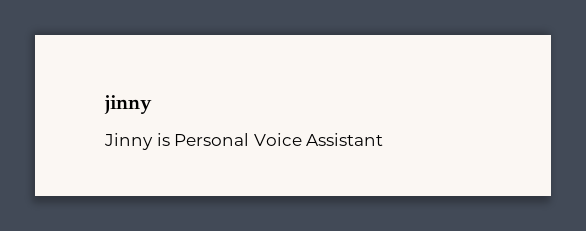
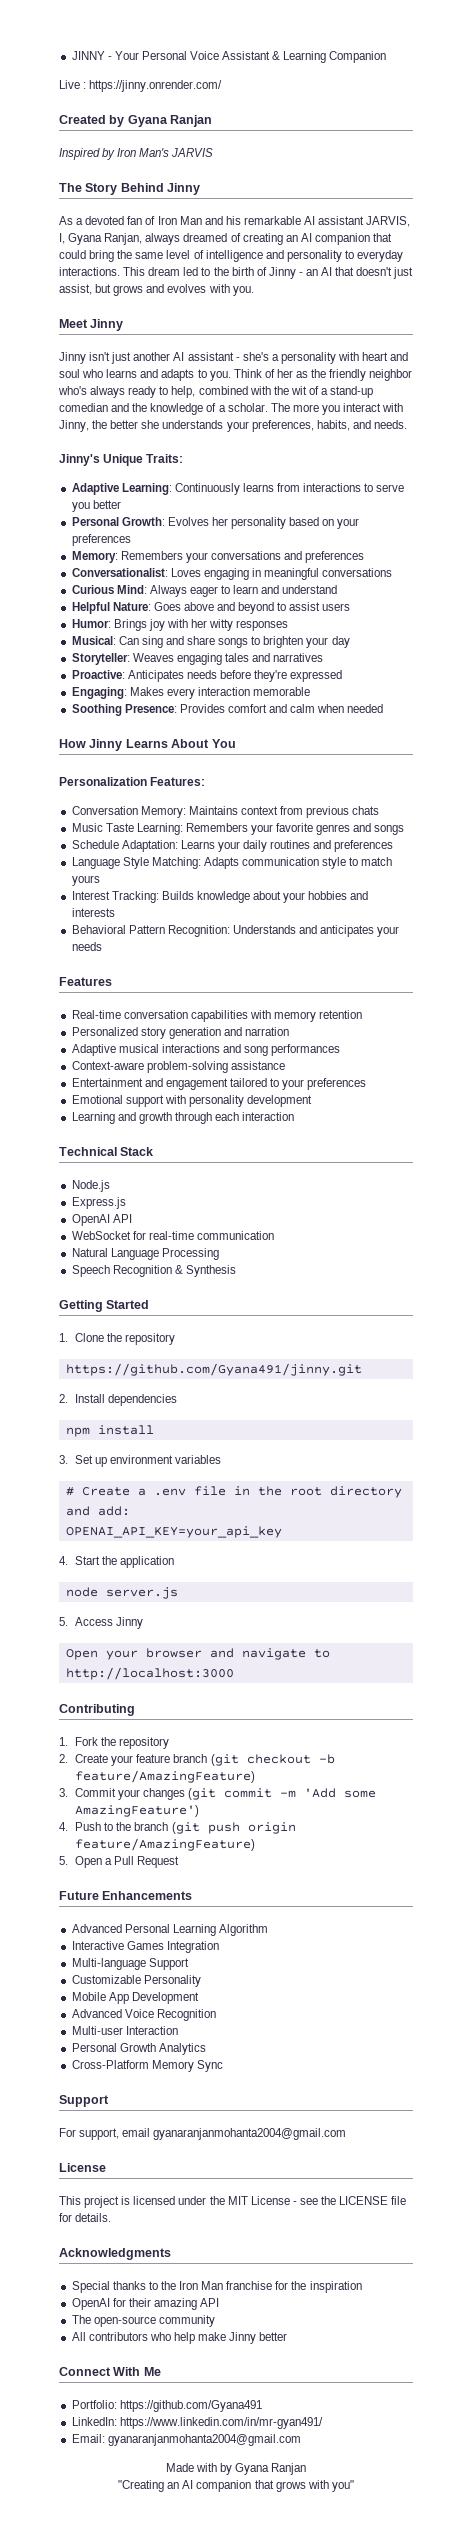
[104,95,152,114] [104,133,384,150] jinny // Jinny is Personal Voice Assistant -> [71,51,387,63] [59,80,223,92] [59,115,213,127] [59,148,214,160] [59,183,201,195] [59,216,411,227] [59,233,393,245] [59,250,404,262] [59,267,414,279] [59,284,254,296] [59,319,124,331] [59,352,409,364] [59,369,413,381] [58,386,374,398] [59,403,404,415] [59,420,407,432] [59,454,184,466] [71,483,405,495] [71,500,121,512] [71,517,360,529] [71,534,131,546] [71,551,365,563] [71,568,393,580] [71,585,338,597] [71,602,351,614] [71,619,289,631] [71,636,350,648] [71,653,324,665] [71,670,343,682] [71,687,311,699] [71,704,384,716] [59,739,236,751] [59,777,206,786] [71,806,380,818] [71,823,405,835] [71,840,394,852] [71,857,393,869] [71,875,100,886] [71,891,369,903] [71,908,115,917] [71,925,400,937] [71,942,102,951] [59,977,112,986] [71,1010,363,1022] [71,1027,290,1039] [71,1044,341,1056] [71,1061,285,1073] [71,1078,367,1090] [71,1095,313,1107] [71,1112,295,1124] [59,1147,154,1156] [71,1180,110,1192] [71,1197,126,1209] [71,1214,132,1226] [71,1231,274,1240] [71,1248,219,1260] [71,1265,236,1277] [59,1300,150,1312] [59,1333,176,1345] [65,1363,362,1376] [59,1394,178,1406] [65,1425,154,1437] [59,1455,222,1467] [65,1486,402,1498] [65,1506,130,1516] [65,1526,282,1538] [59,1556,175,1568] [65,1587,178,1599] [59,1617,144,1629] [65,1648,330,1660] [65,1667,234,1680] [59,1704,135,1716] [59,1737,170,1749] [59,1754,335,1766] [75,1770,256,1783] [59,1788,377,1800] [75,1805,200,1817] [59,1822,296,1834] [75,1838,256,1851] [59,1856,180,1868] [59,1891,193,1900] [71,1924,268,1936] [71,1941,219,1953] [71,1958,189,1970] [71,1975,201,1987] [71,1992,199,2004] [71,2009,216,2021] [71,2026,178,2035] [71,2043,206,2055] [71,2060,223,2072] [59,2095,109,2107] [59,2128,347,2140] [59,2163,106,2172] [59,2196,407,2208] [59,2213,112,2222] [59,2248,171,2260] [71,2281,362,2293] [71,2298,220,2310] [71,2315,215,2327] [71,2332,288,2344] [59,2367,161,2376] [71,2400,262,2412] [71,2417,323,2429] [71,2434,301,2446] [165,2463,307,2475] [118,2480,354,2492] JINNY - Your Personal Voice Assistant & Learning Companion // Live : https://jinny.onrender.com/ // Created by Gyana Ranjan // Inspired by Iron Man's JARVIS // The Story Behind Jinny // As a devoted fan of Iron Man and his remarkable AI assistant JARVIS, I, Gyana Ranjan, always dreamed of creating an AI companion that could bring the same level of intelligence and personality to everyday interactions. This dream led to the birth of Jinny - an AI that doesn't just assist, but grows and evolves with you. // Meet Jinny // Jinny isn't just another AI assistant - she's a personality with heart and soul who learns and adapts to you. Think of her as the friendly neighbor who's always ready to help, combined with the wit of a stand-up comedian and the knowledge of a scholar. The more you interact with Jinny, the better she understands your preferences, habits, and needs. // Jinny's Unique Traits: // Adaptive Learning: Continuously learns from interactions to serve you better // Personal Growth: Evolves her personality based on your preferences // Memory: Remembers your conversations and preferences // Conversationalist: Loves engaging in meaningful conversations // Curious Mind: Always eager to learn and understand // Helpful Nature: Goes above and beyond to assist users // Humor: Brings joy with her witty responses // Musical: Can sing and share songs to brighten your day // Storyteller: Weaves engaging tales and narratives // Proactive: Anticipates needs before they're expressed // Engaging: Makes every interaction memorable // Soothing Presence: Provides comfort and calm when needed // How Jinny Learns About You // Personalization Features: // Conversation Memory: Maintains context from previous chats // Music Taste Learning: Remembers your favorite genres and songs // Schedule Adaptation: Learns your daily routines and preferences // Language Style Matching: Adapts communication style to match yours // Interest Tracking: Builds knowledge about your hobbies and interests // Behavioral Pattern Recognition: Understands and anticipates your needs // Features // Real-time conversation capabilities with memory retention // Personalized story generation and narration // Adaptive musical interactions and song performances // Context-aware problem-solving assistance // Entertainment and engagement tailored to your preferences // Emotional support with personality development // Learning and growth through each interaction // Technical Stack // Node.js // Express.js // OpenAI API // WebSocket for real-time communication // Natural Language Processing // Speech Recognition & Synthesis // Getting Started // 1. Clone the repository // https://github.com/Gyana491/jinny.git // 2. Install dependencies // npm install // 3. Set up environment variables // # Create a .env file in the root directory and add: // OPENAI_API_KEY=your_api_key // 4. Start the application // node server.js // 5. Access Jinny // Open your browser and navigate to http://localhost:3000 // Contributing // 1. Fork the repository // 2. Create your feature branch (git checkout -b feature/AmazingFeature) // 3. Commit your changes (git commit -m 'Add some AmazingFeature') // 4. Push to the branch (git push origin feature/AmazingFeature) // 5. Open a Pull Request // Future Enhancements // Advanced Personal Learning Algorithm // Interactive Games Integration // Multi-language Support // Customizable Personality // Mobile App Development // Advanced Voice Recognition // Multi-user Interaction // Personal Growth Analytics // Cross-Platform Memory Sync // Support // For support, email gyanaranjanmohanta2004@gmail.com // License // This project is licensed under the MIT License - see the LICENSE file for details. // Acknowledgments // Special thanks to the Iron Man franchise for the inspiration // OpenAI for their amazing API // The open-source community // All contributors who help make Jinny better // Connect With Me // Portfolio: https://github.com/Gyana491 // LinkedIn: https://www.linkedin.com/in/mr-gyan491/ // Email: gyanaranjanmohanta2004@gmail.com // Made with by Gyana Ranjan // "Creating an AI companion that grows with you"

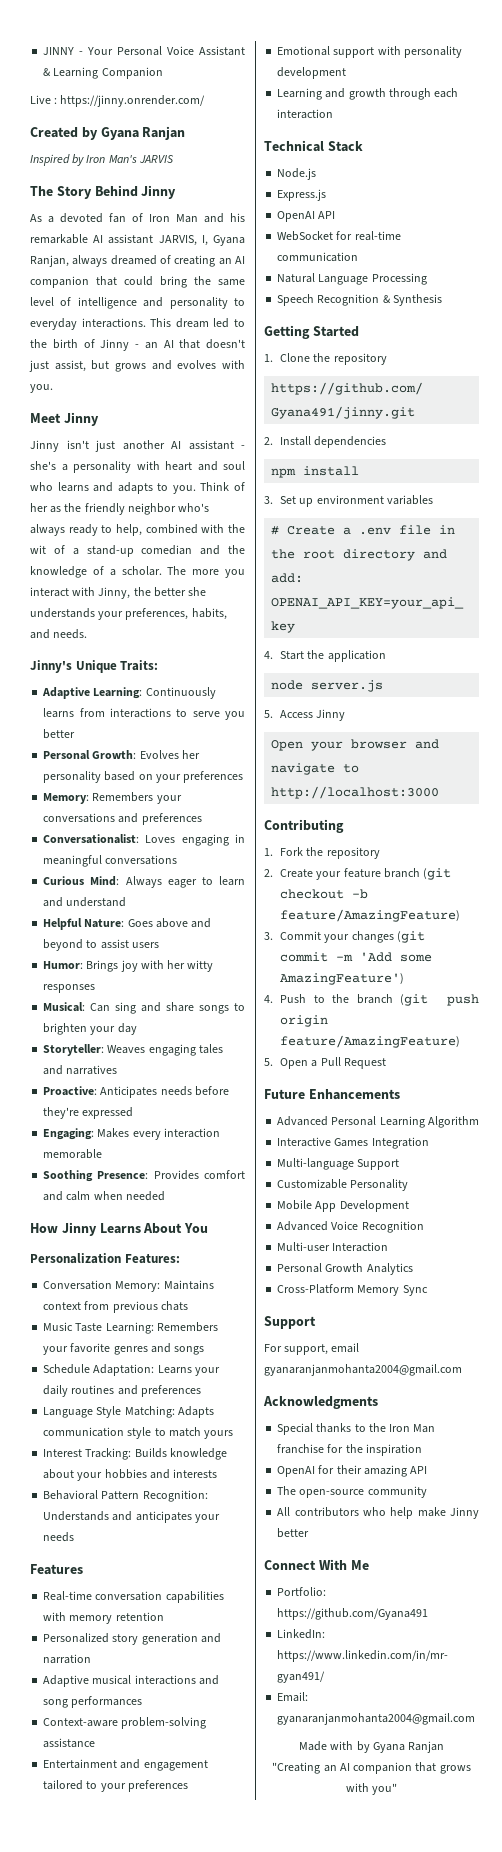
[59,2163,106,2172] [59,2196,407,2208] [59,2213,112,2222] // License // This project is licensed under the MIT License - see the LICENSE file for details. -> (462, 1370) none

